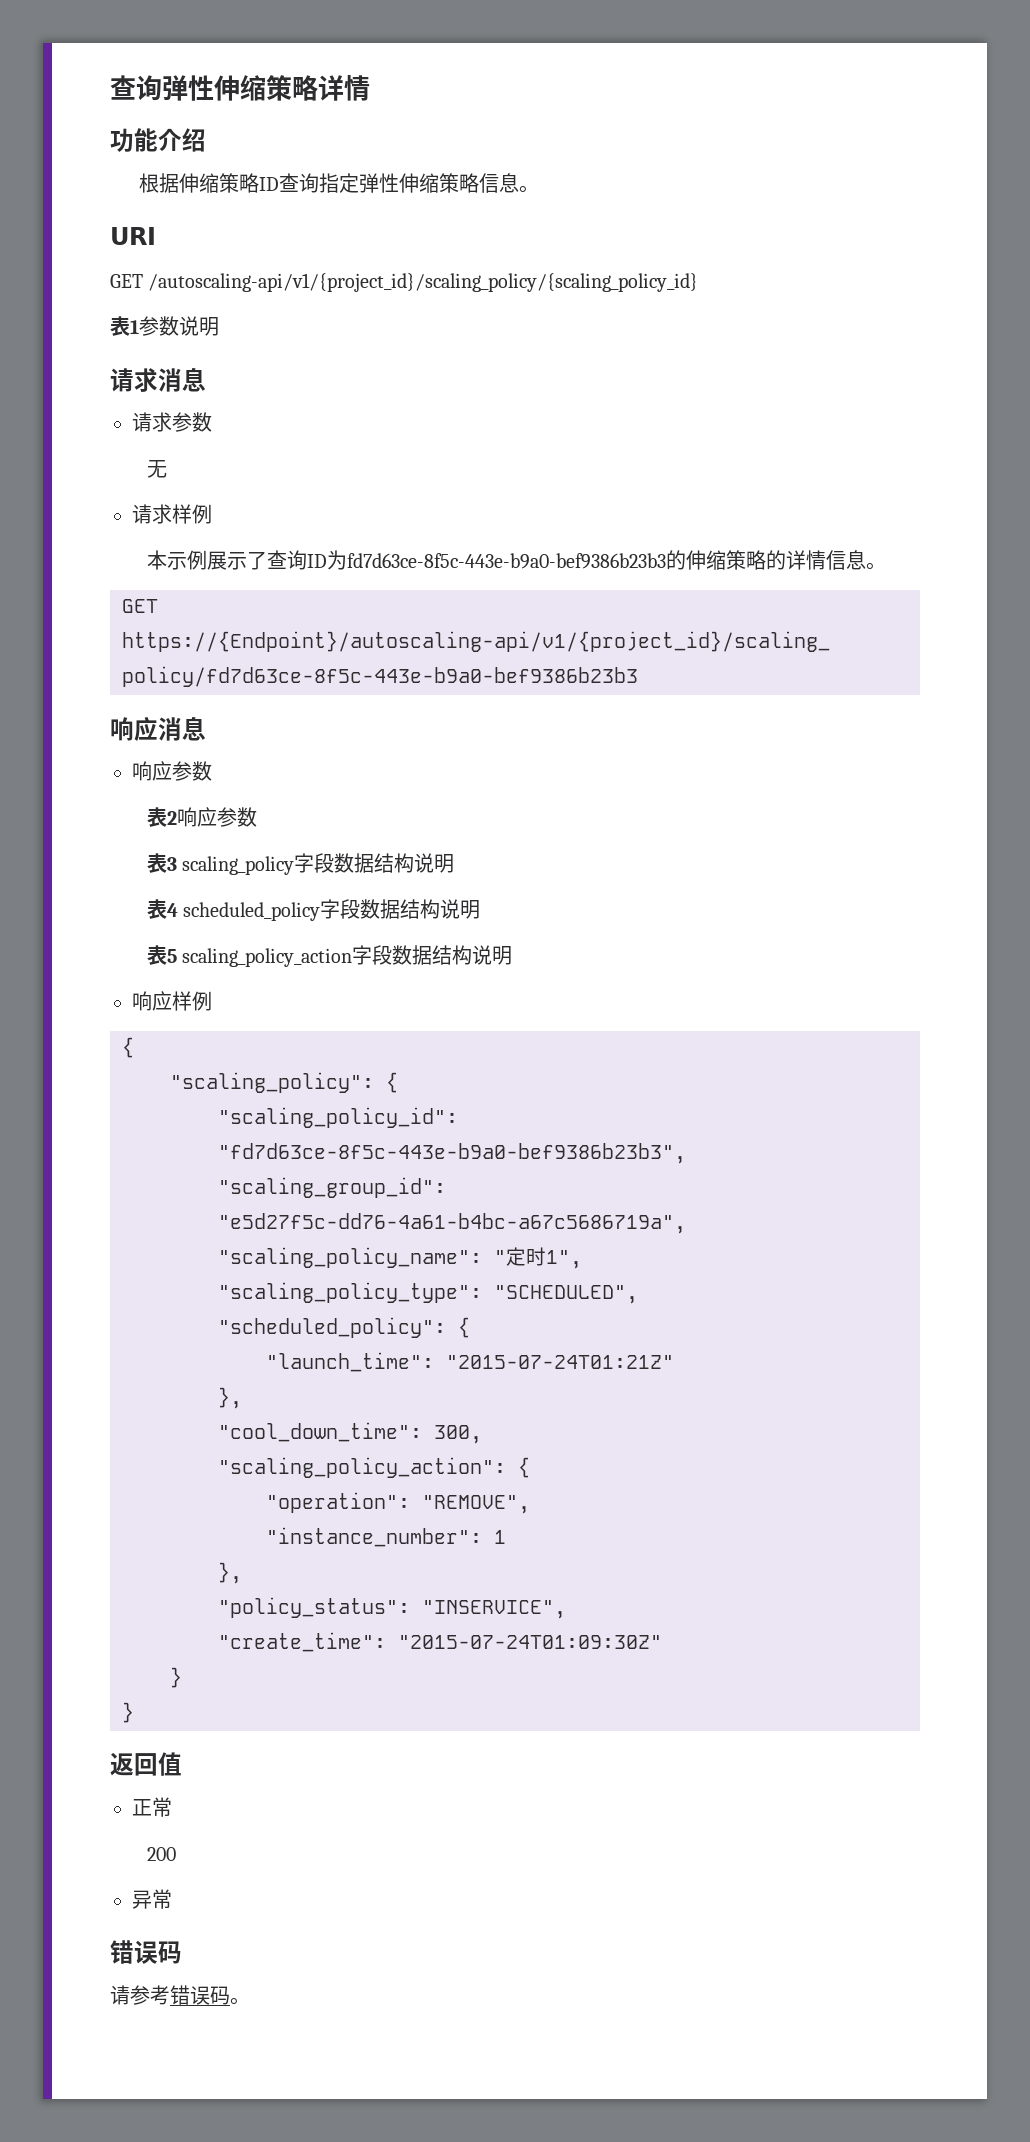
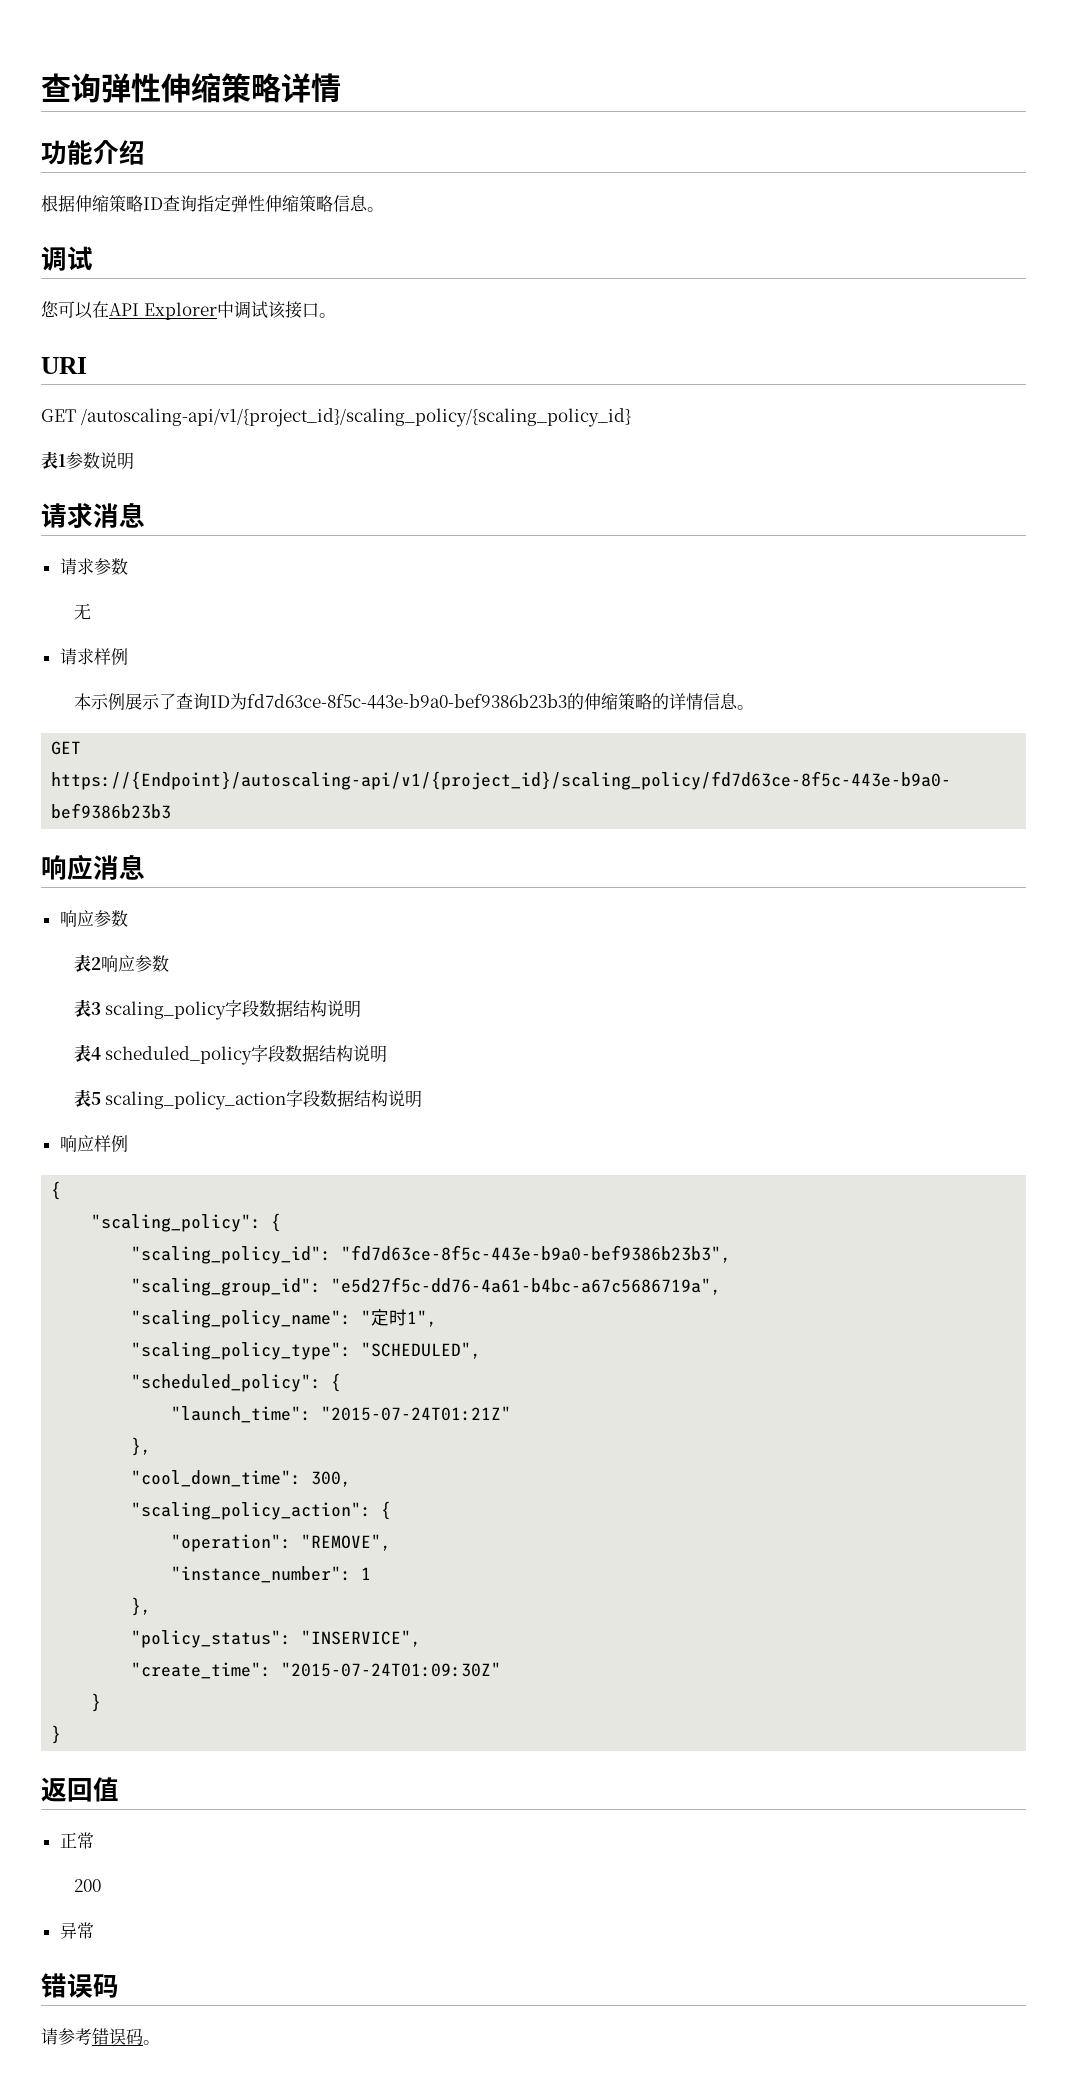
(539, 189) none -> [41,246,93,271] [41,301,336,320] // 调试 // 您可以在API Explorer中调试该接口。

